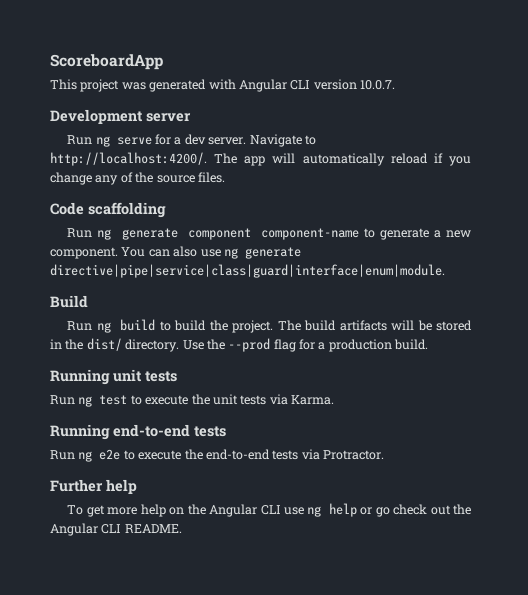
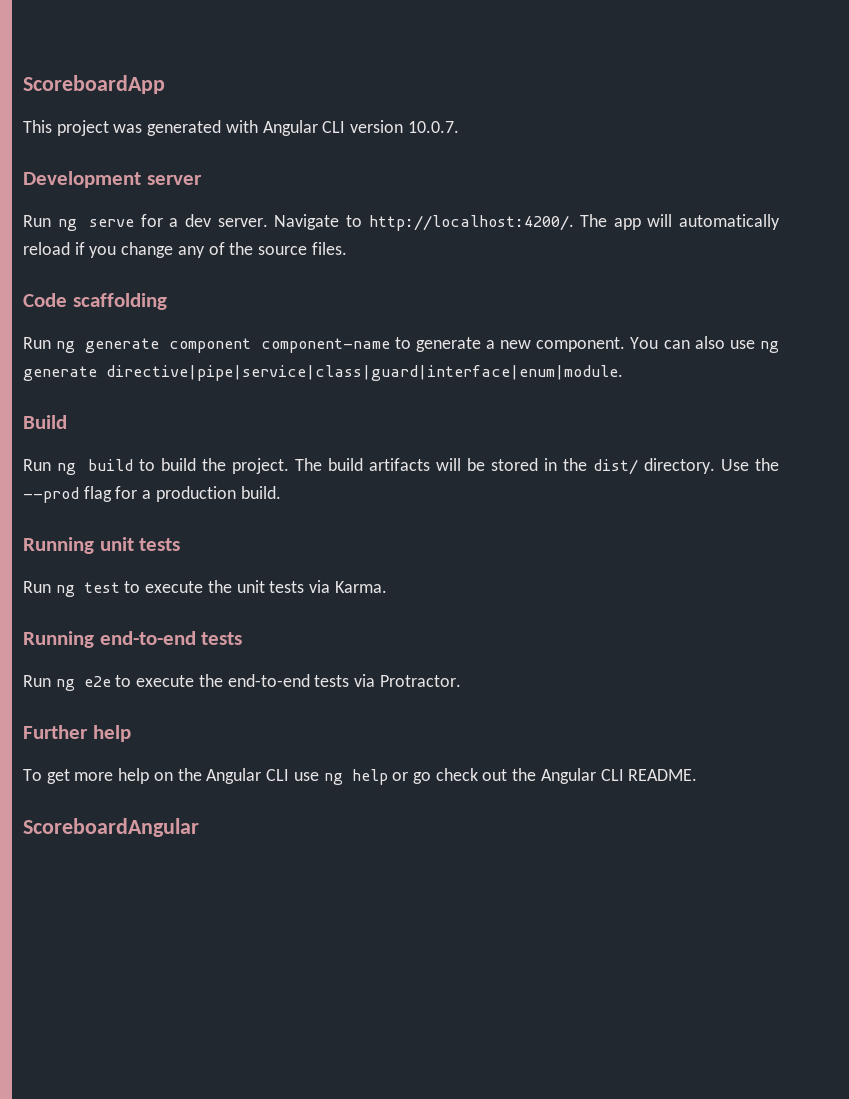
(182, 528) none -> [23,818,199,837] // ScoreboardAngular

